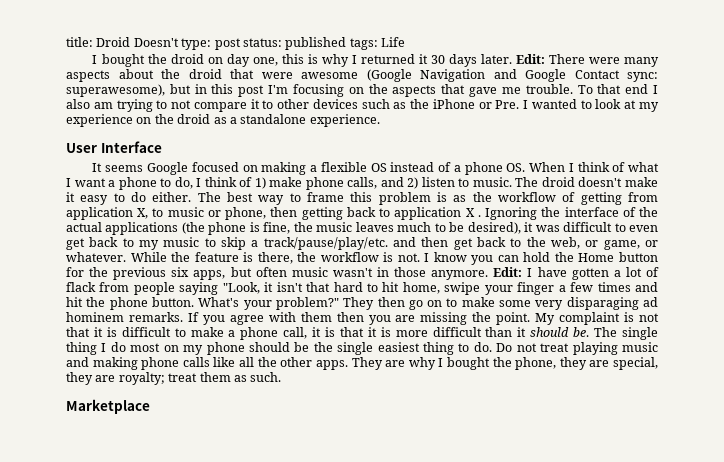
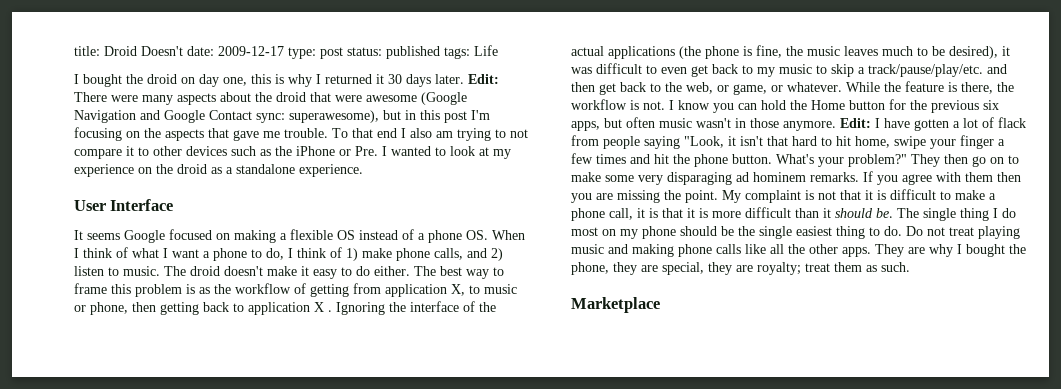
(179, 42) none -> [187,46,284,56] date: 2009-12-17

